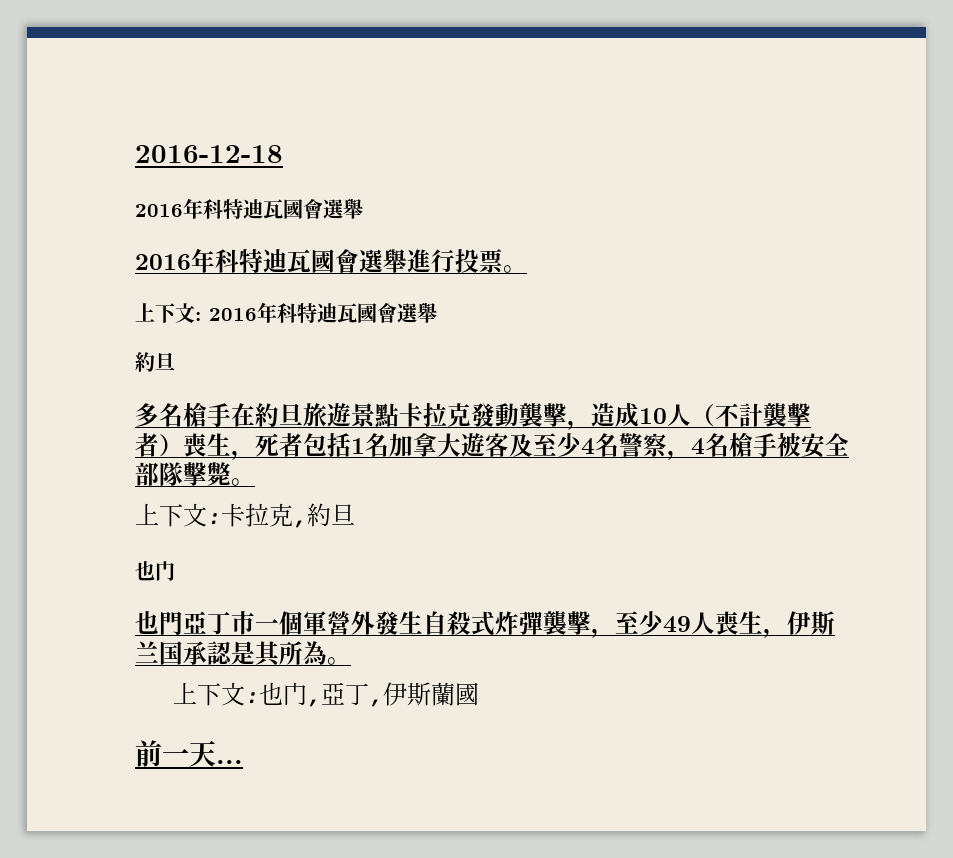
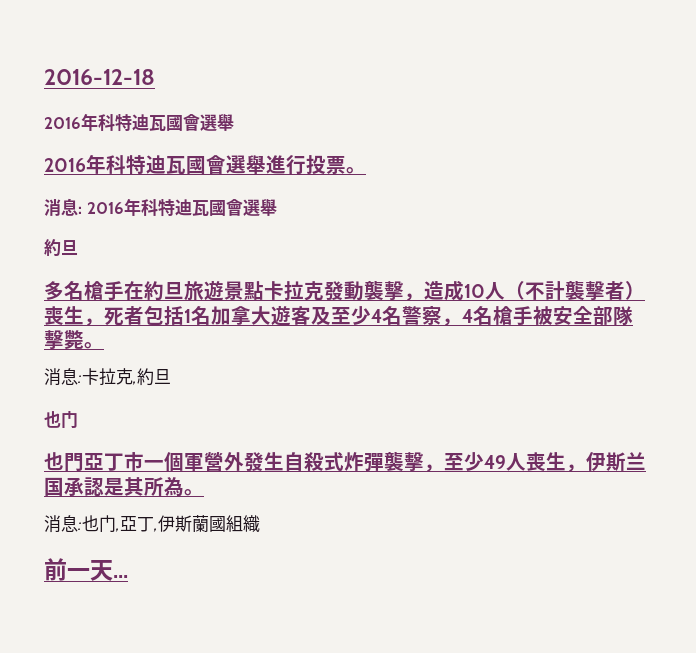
[135,303,195,323] 上下文 -> [44,198,78,216] 消息
[135,503,207,527] 上下文 -> [44,368,78,386] 消息
[173,682,246,706] 上下文 -> [44,515,78,533] 消息
(480, 694) none -> [226,515,260,533] 組織

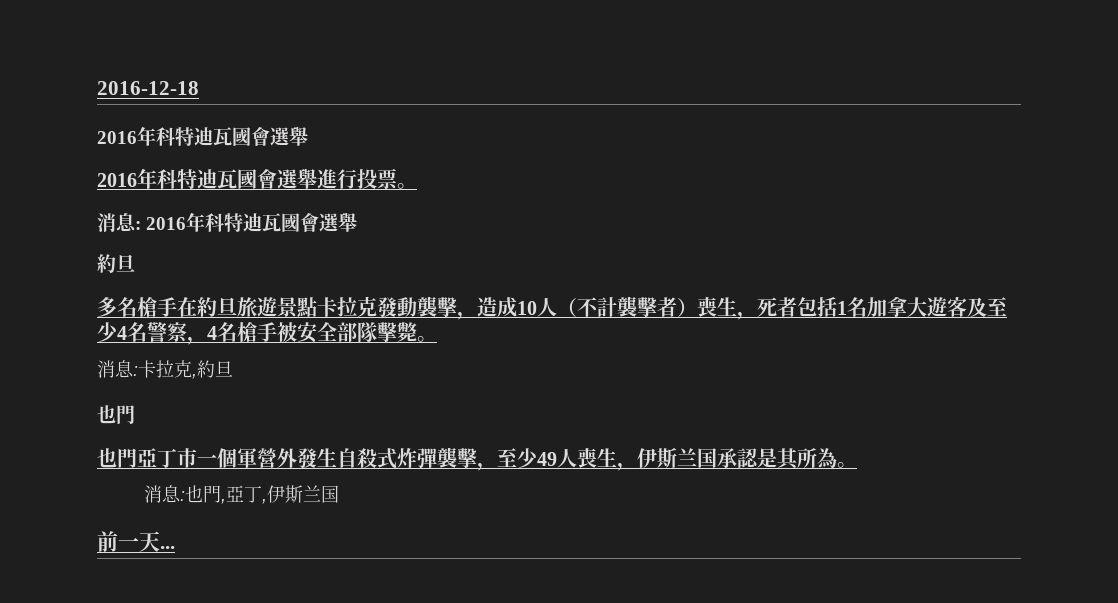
[61,411,78,428] 门 -> [116,405,135,425] 門
[99,515,116,532] 门 -> [202,485,221,503] 門
[192,515,260,533] 蘭國組織 -> [302,485,339,503] 兰国

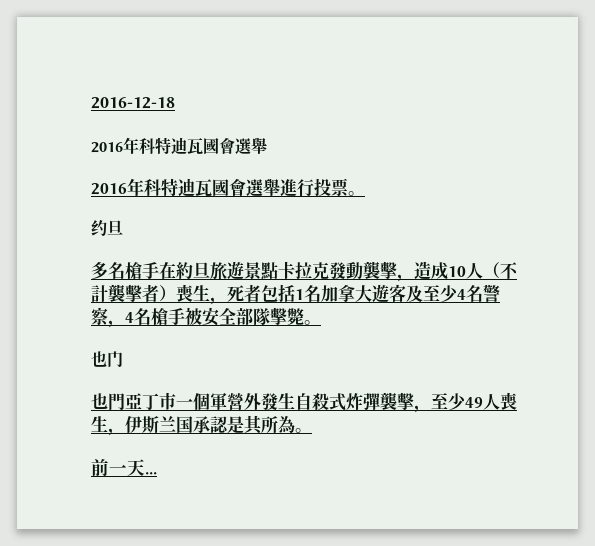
[97,212,358,232] [97,254,116,273] 消息: 2016年科特迪瓦國會選舉 // 約 -> [91,220,107,236] 约
[97,360,233,379] [97,405,135,425] // 消息:卡拉克,約旦 // 也門 -> [91,351,123,367] // 也门
[143,485,339,504] // 消息:也門,亞丁,伊斯兰国 -> (312, 430) none

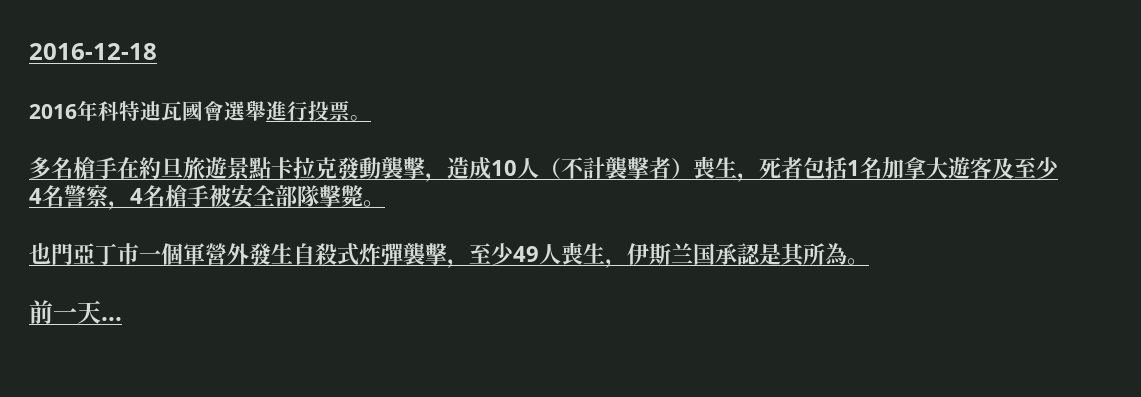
[91,178,280,197] // 2016年科特迪瓦國會選舉 -> (266, 110) none
[91,220,123,236] // 约旦 -> (371, 118) none
[91,351,123,367] // 也门 -> (385, 203) none

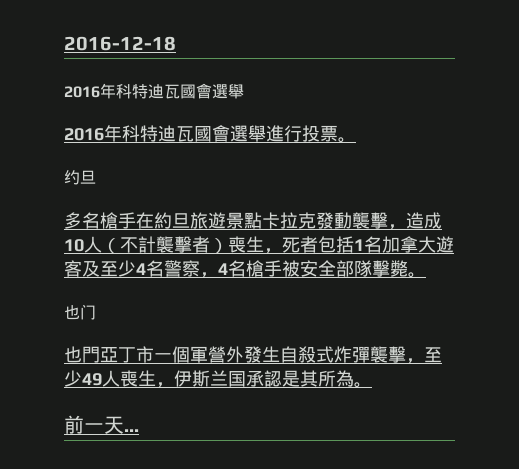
(266, 110) none -> [64,125,266,142] // 2016年科特迪瓦國會選舉
(371, 118) none -> [64,170,96,185] // 约旦
(385, 203) none -> [64,304,96,320] // 也门

